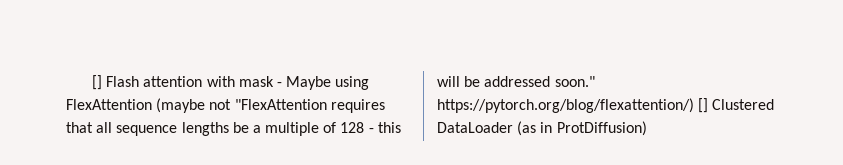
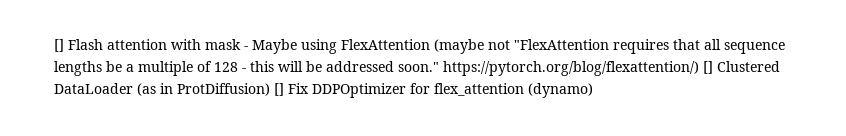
(647, 128) none -> [274,83,593,98] [] Fix DDPOptimizer for flex_attention (dynamo)

